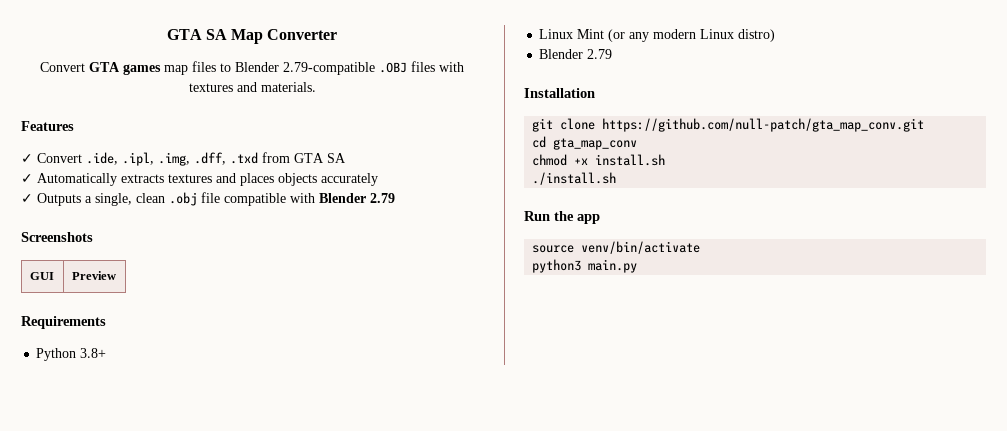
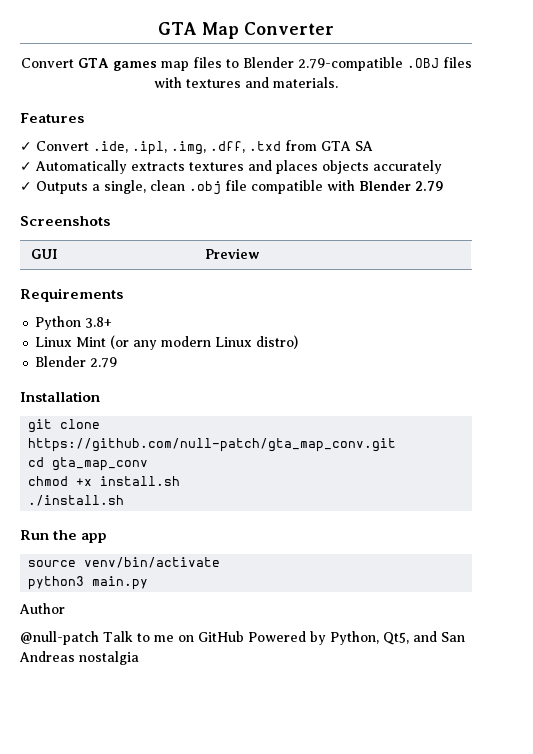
[166,29,227,40] GTA SA -> [158,22,198,35] GTA
(638, 266) none -> [19,603,65,614] [20,631,465,645] [19,651,139,665] // Author // @null-patch Talk to me on GitHub Powered by Python, Qt5, and San Andreas nostalgia

